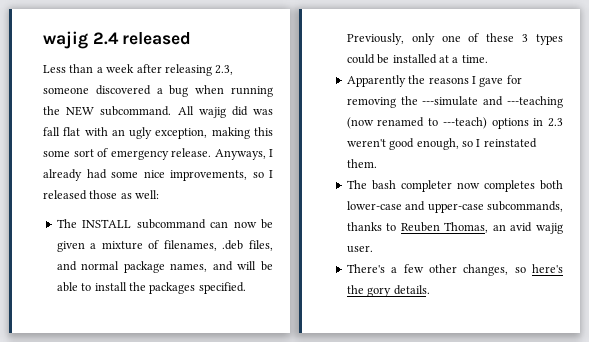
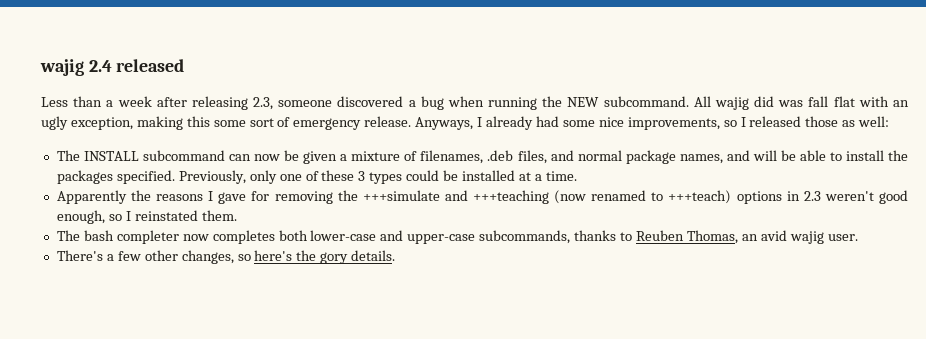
[422,96,563,108] ---simulate and ---teaching -> [362,190,550,204] +++simulate and +++teaching
[442,117,487,129] ---teach) -> [668,190,732,204] +++teach)

